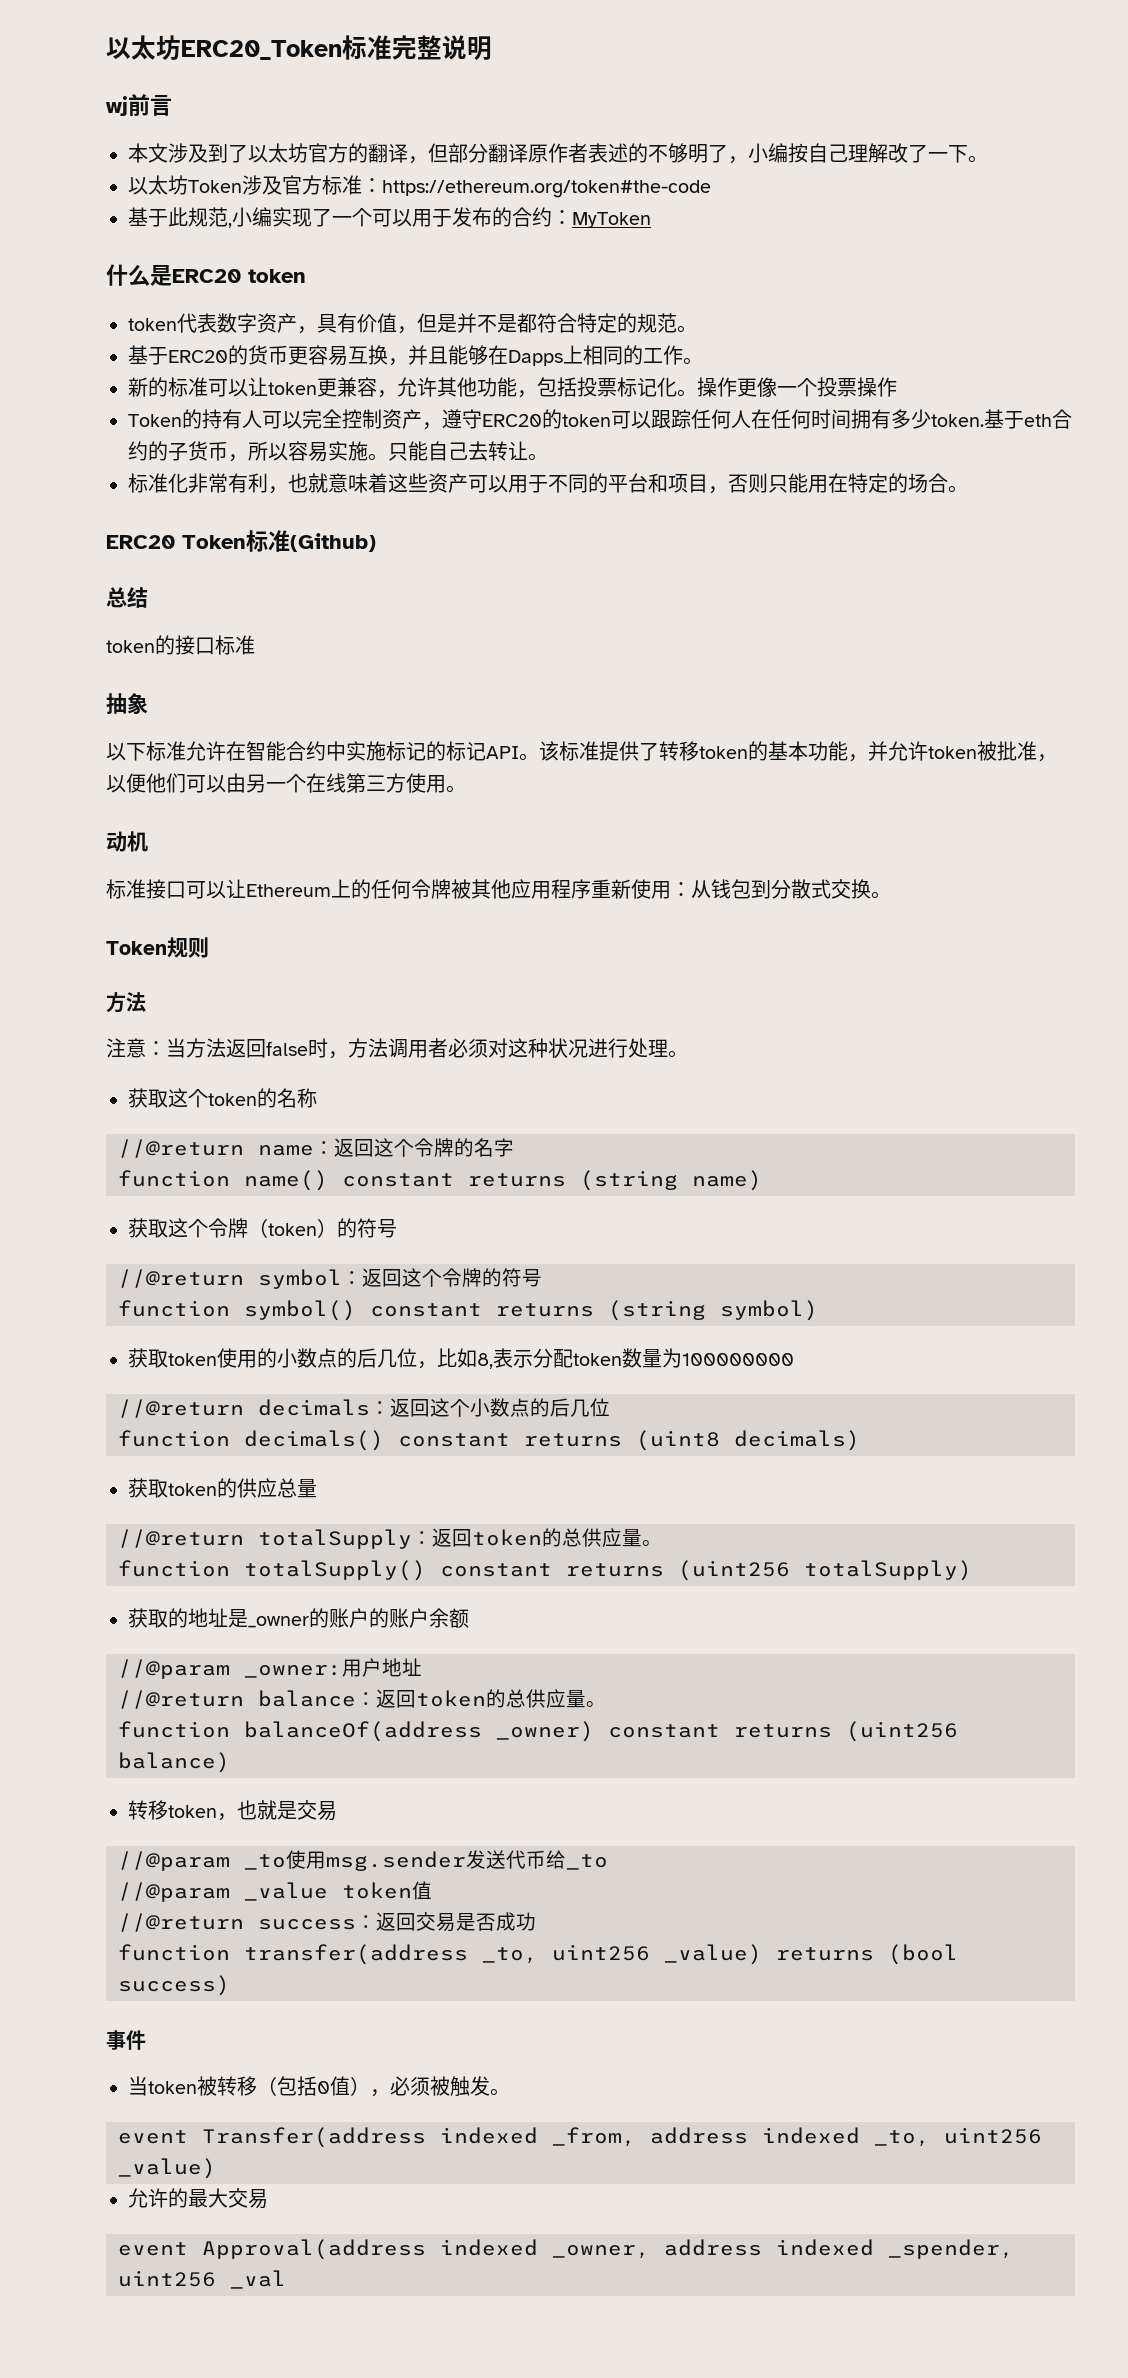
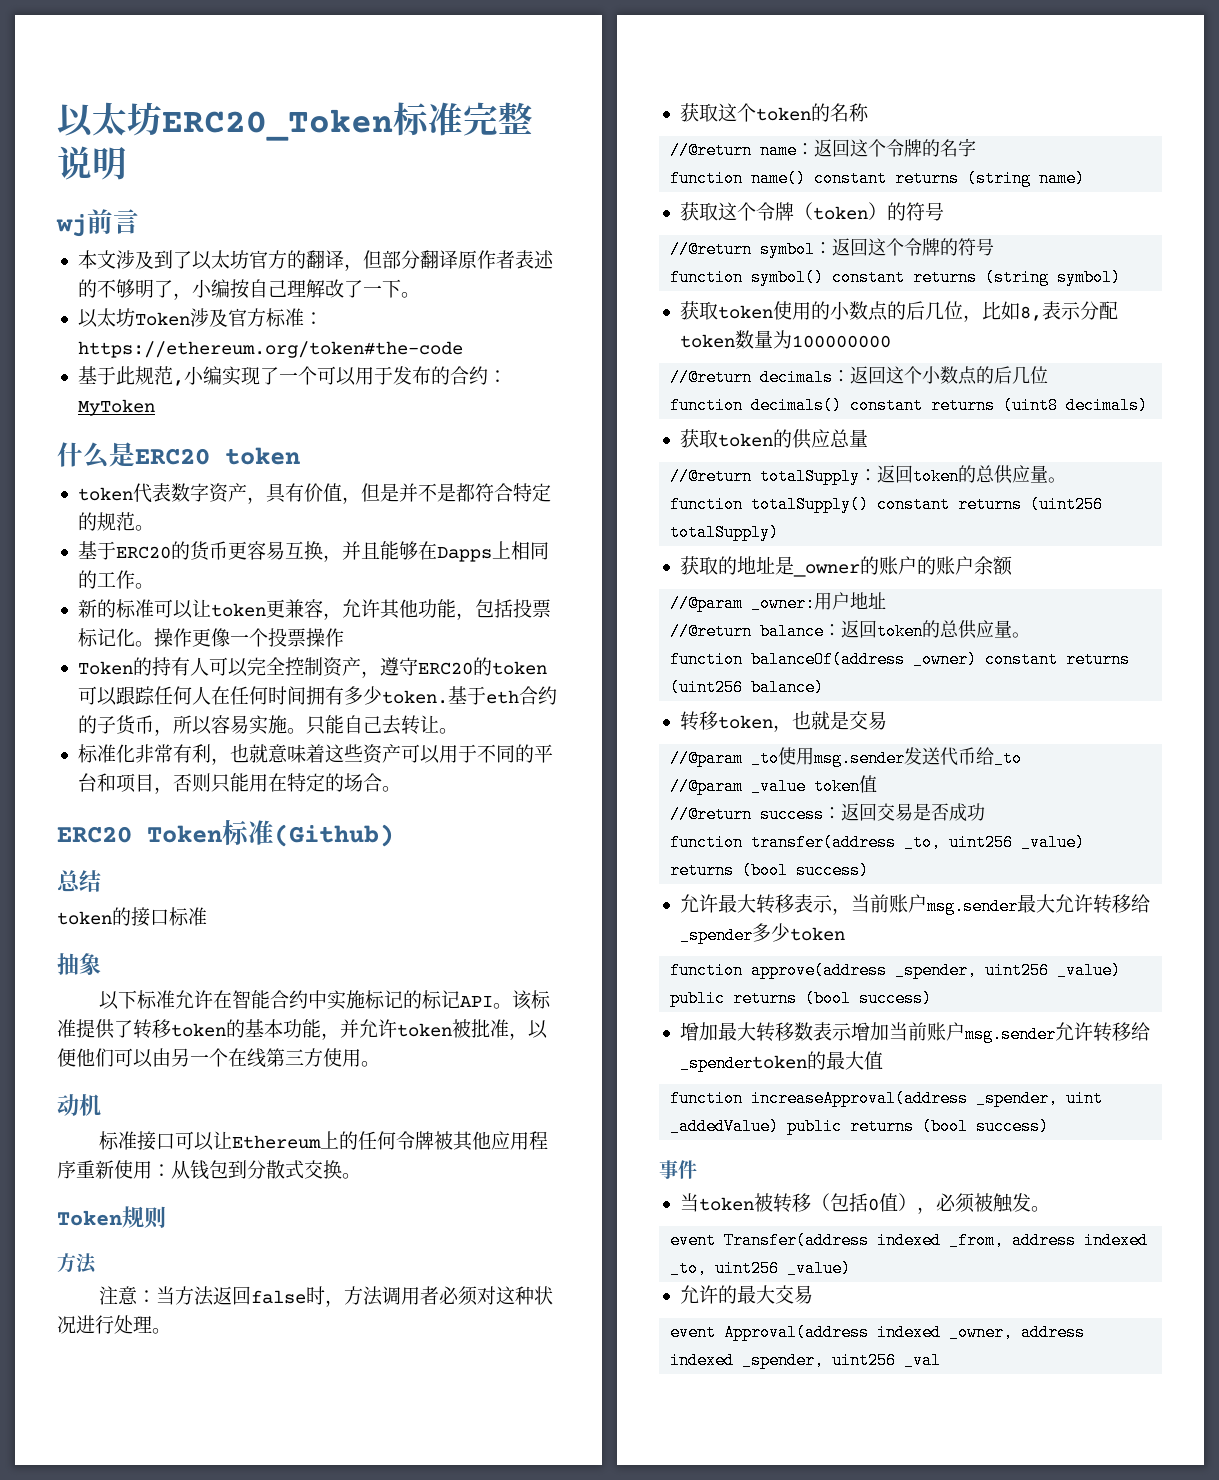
(230, 1985) none -> [679,894,1150,915] [679,923,845,944] [670,962,1122,979] [670,990,933,1007] [679,1022,1150,1043] [679,1051,883,1072] [670,1090,1104,1107] [670,1118,1050,1135] // 允许最大转移表示，当前账户msg.sender最大允许转移给_spender多少token // function approve(address _spender, uint256 _value) public returns (bool success) // 增加最大转移数表示增加当前账户msg.sender允许转移给_spendertoken的最大值 // function increaseApproval(address _spender, uint _addedValue) public returns (bool success)

